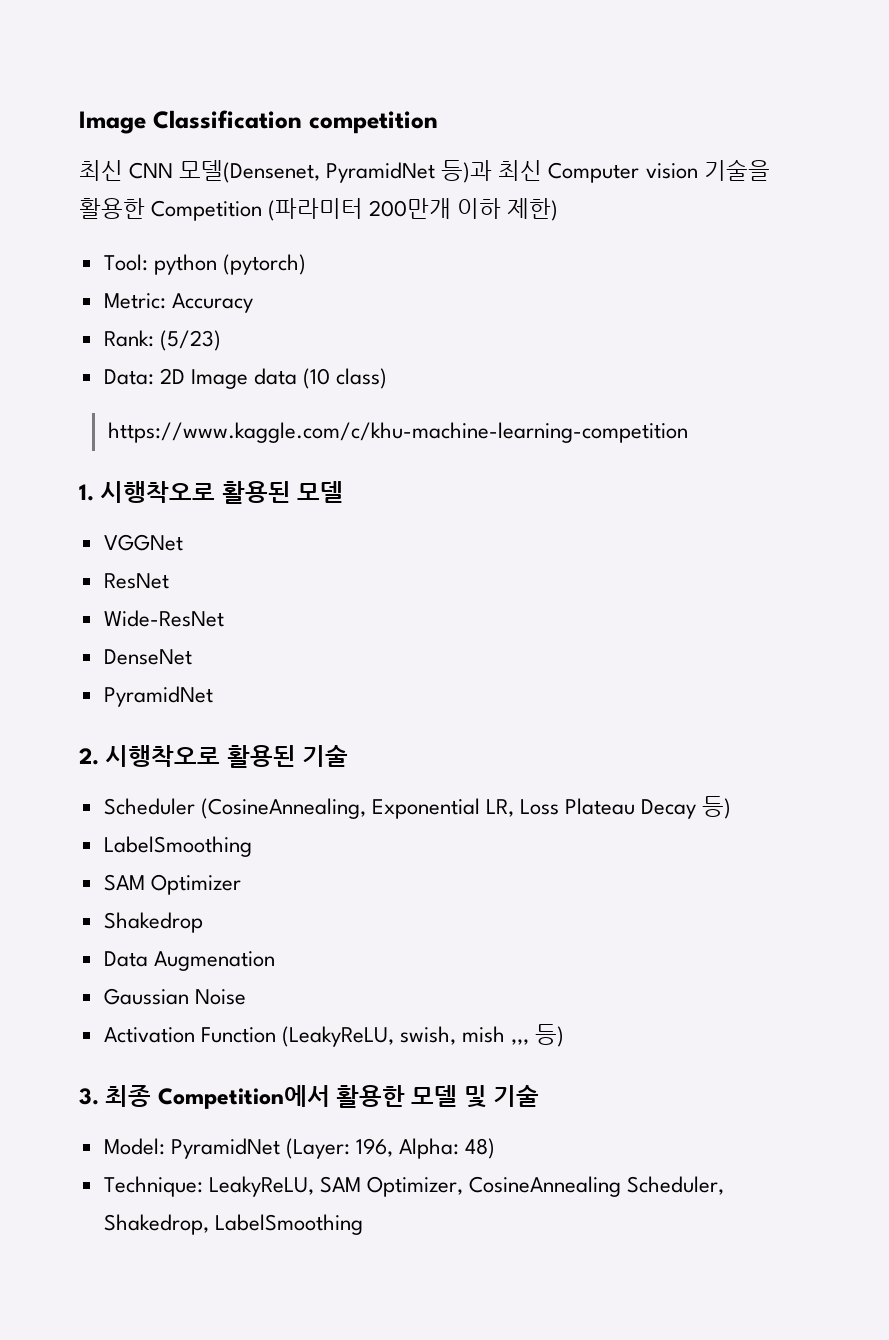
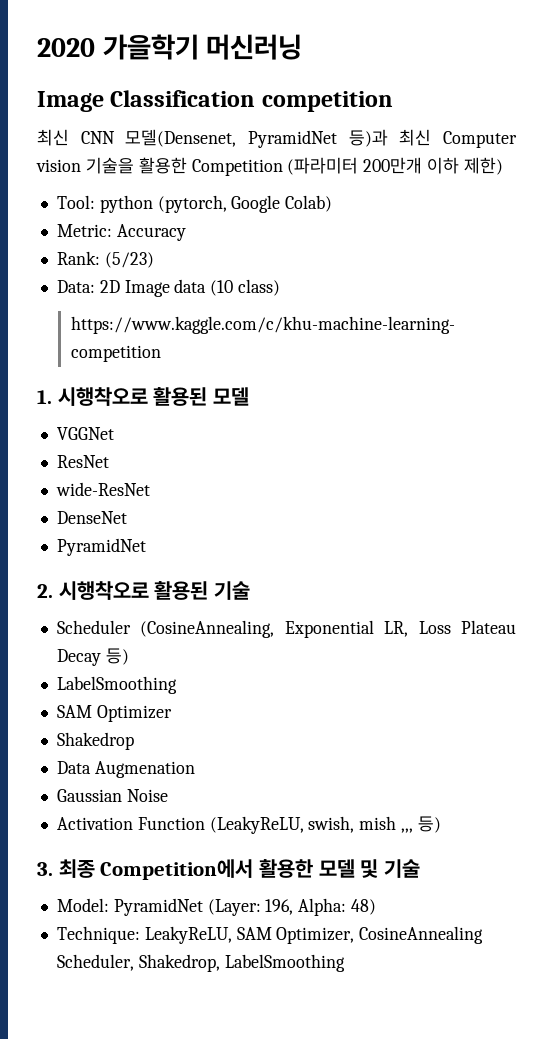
(79, 122) none -> [37,34,303,60] 2020 가을학기 머신러닝 //
[222,254,306,275] (pytorch) -> [157,195,333,213] (pytorch, Google Colab)
[103,610,224,627] Wide-ResNet -> [55,482,150,496] wide-ResNet

